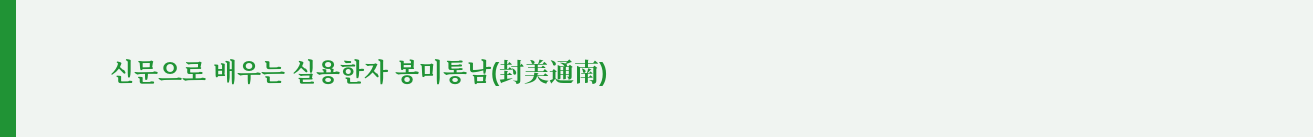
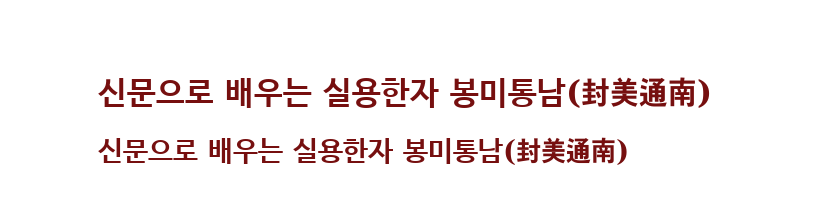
[110,59,607,86] 신문으로 배우는 실용한자 봉미통남(封美通南) -> [98,77,712,108] [98,137,629,165] 신문으로 배우는 실용한자 봉미통남(封美通南) // 신문으로 배우는 실용한자 봉미통남(封美通南)

